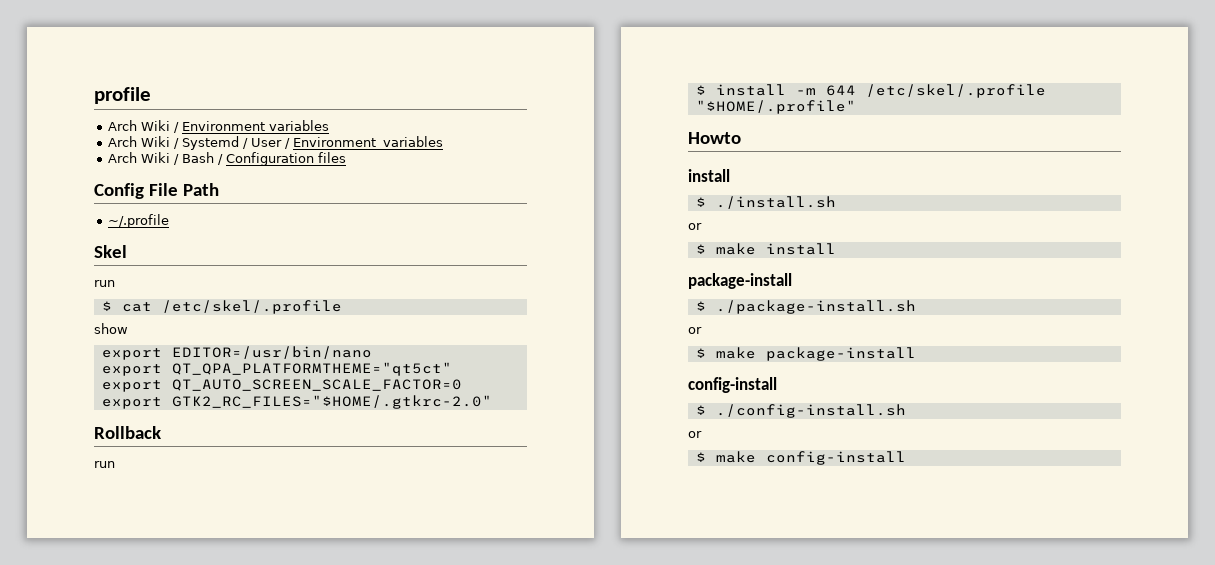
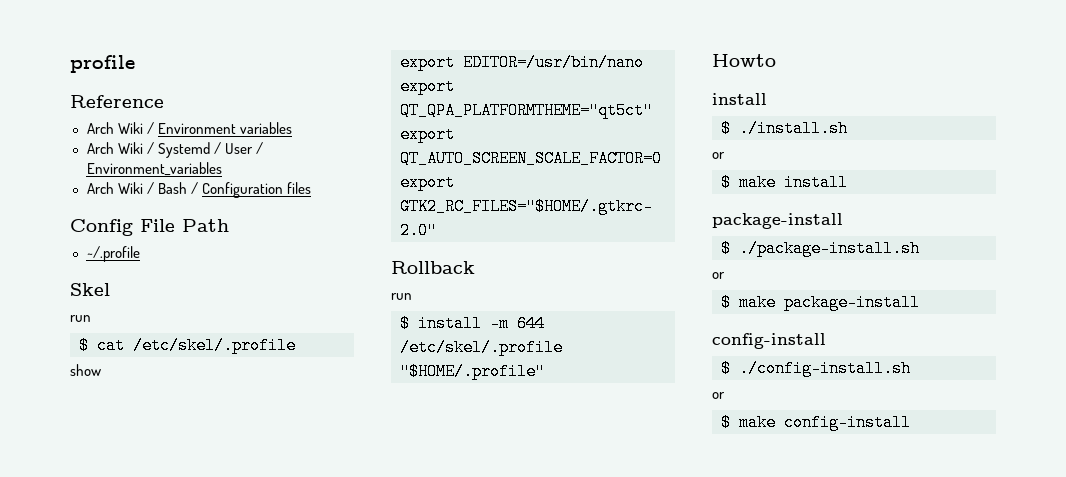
(151, 95) none -> [70,95,164,108] // Reference

